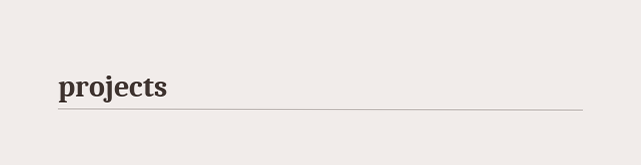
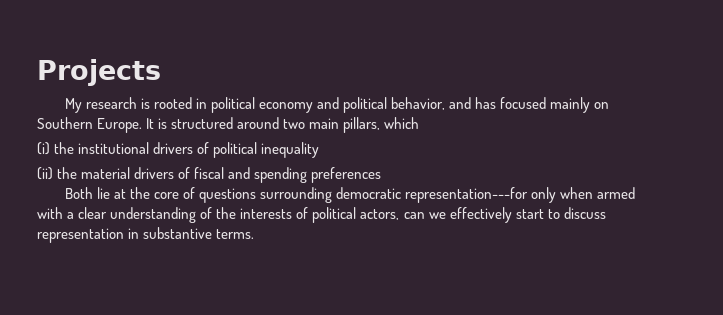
[57,75,168,103] projects -> [37,59,161,86] [64,97,610,113] [37,117,420,133] [37,142,320,158] [37,167,382,183] [64,187,636,203] [37,207,606,223] [37,227,255,243] Projects // My research is rooted in political economy and political behavior, and has focused mainly on Southern Europe. It is structured around two main pillars, which // (i) the institutional drivers of political inequality // (ii) the material drivers of fiscal and spending preferences // Both lie at the core of questions surrounding democratic representation---for only when armed with a clear understanding of the interests of political actors, can we effectively start to discuss representation in substantive terms.

